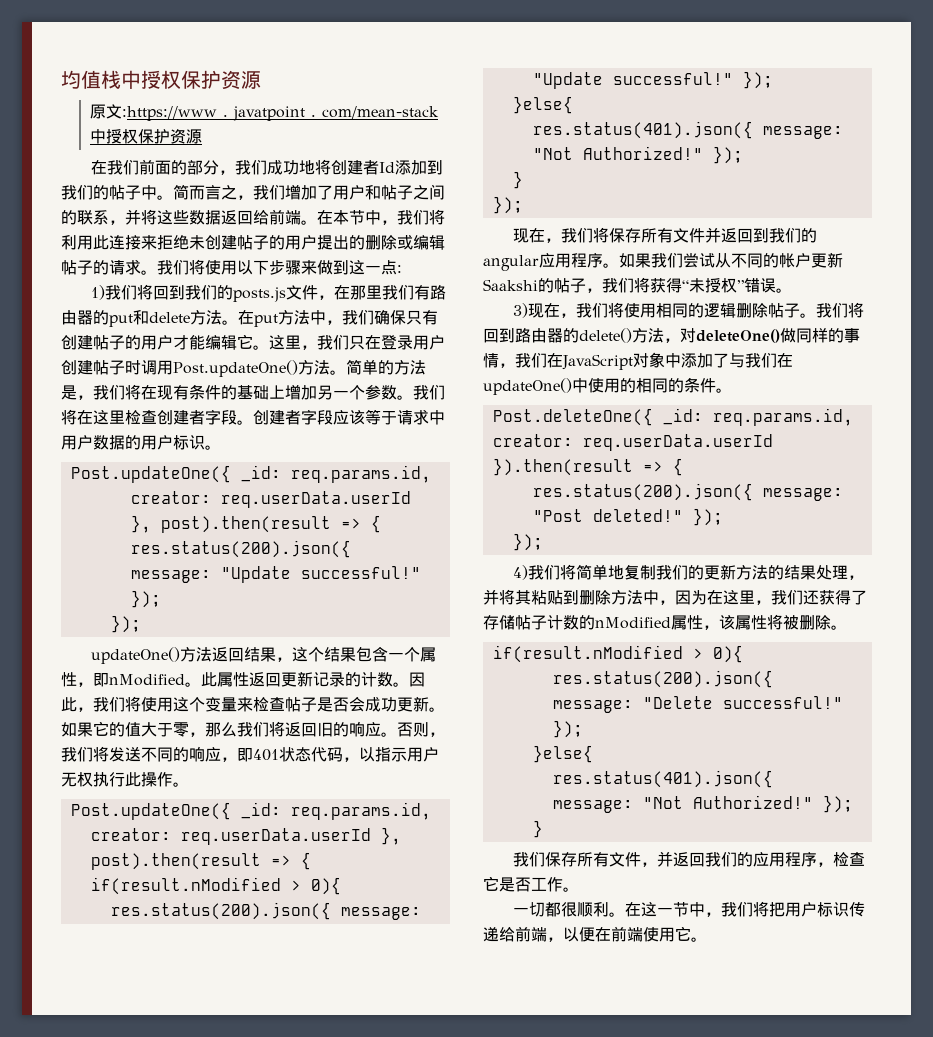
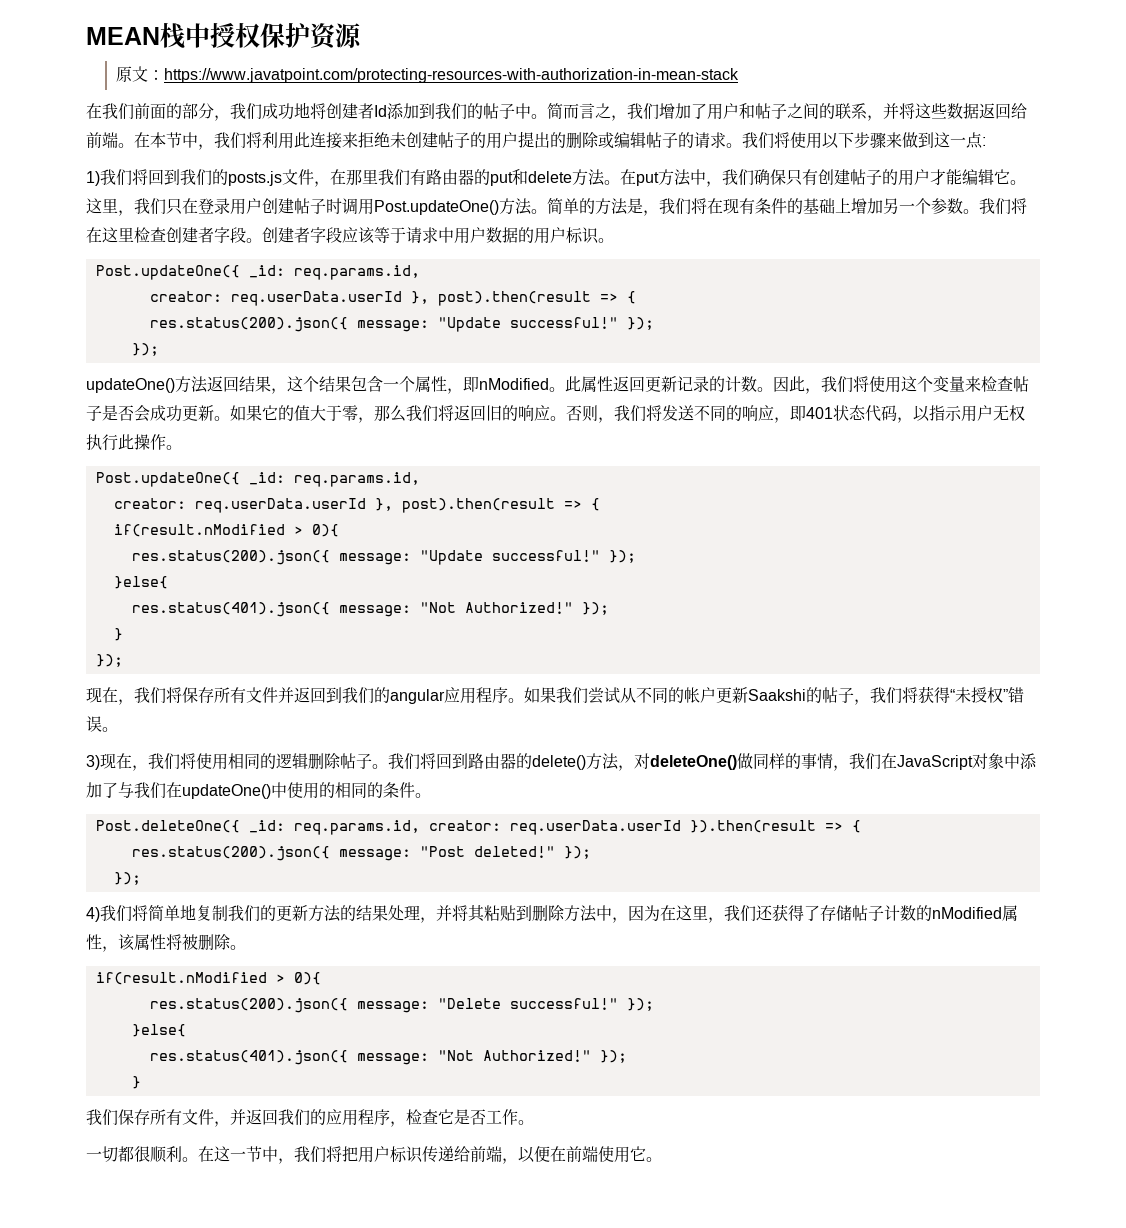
[61,70,101,89] 均值 -> [86,27,160,45] MEAN
[121,106,439,121] [89,129,202,144] :https://www . javatpoint . com/mean-stack中授权保护资源 -> [148,68,740,83] ：https://www.javatpoint.com/protecting-resources-with-authorization-in-mean-stack

